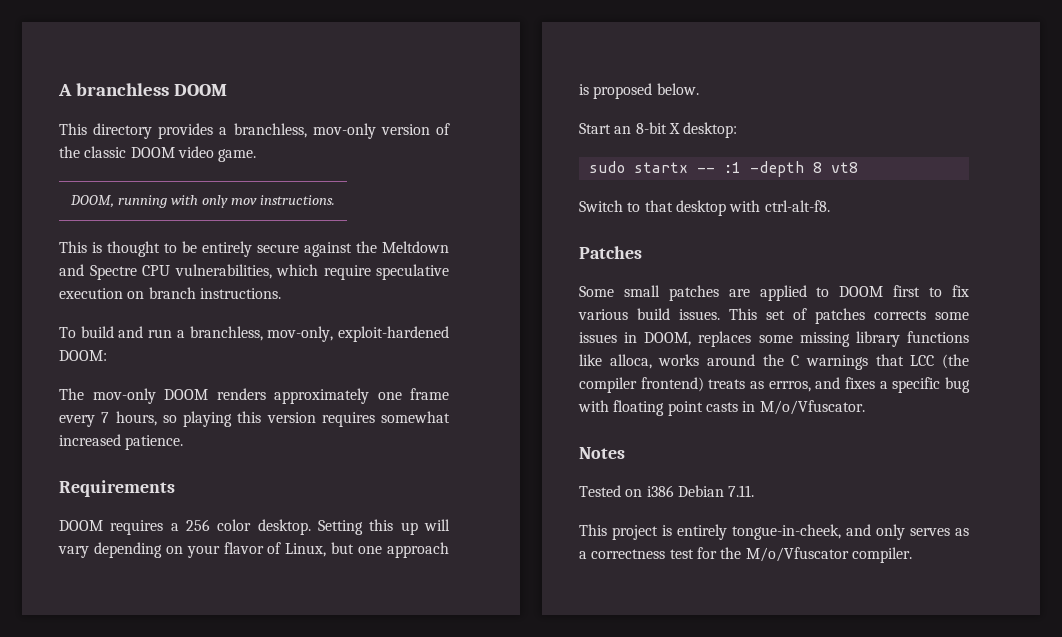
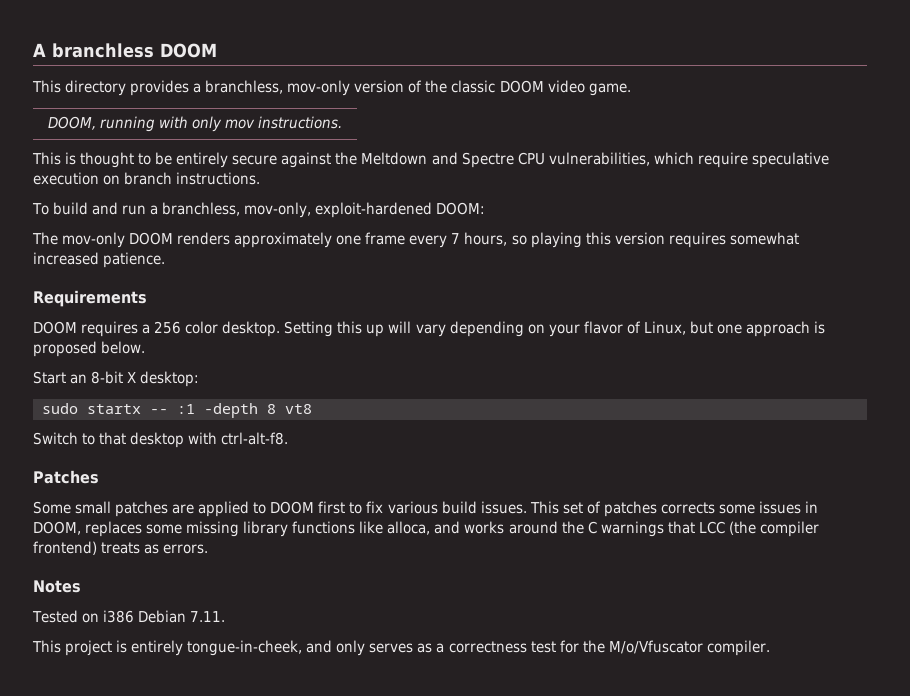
(652, 361) none -> [434,521,461,534] and
[768,377,970,393] [578,400,865,416] errros, and fixes a specific bug with floating point casts in M/o/Vfuscator. -> [163,544,209,554] errors.

